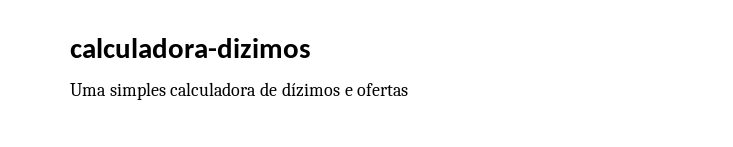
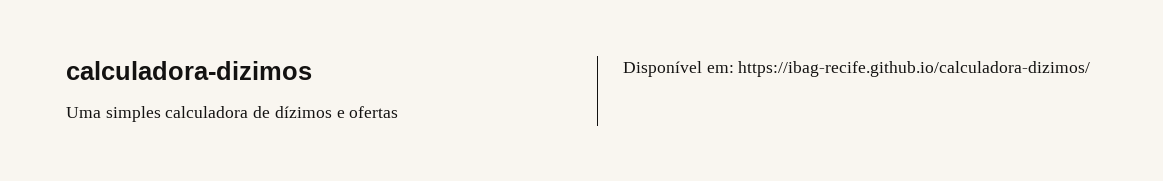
(409, 89) none -> [623,61,1091,77] // Disponível em: https://ibag-recife.github.io/calculadora-dizimos/

